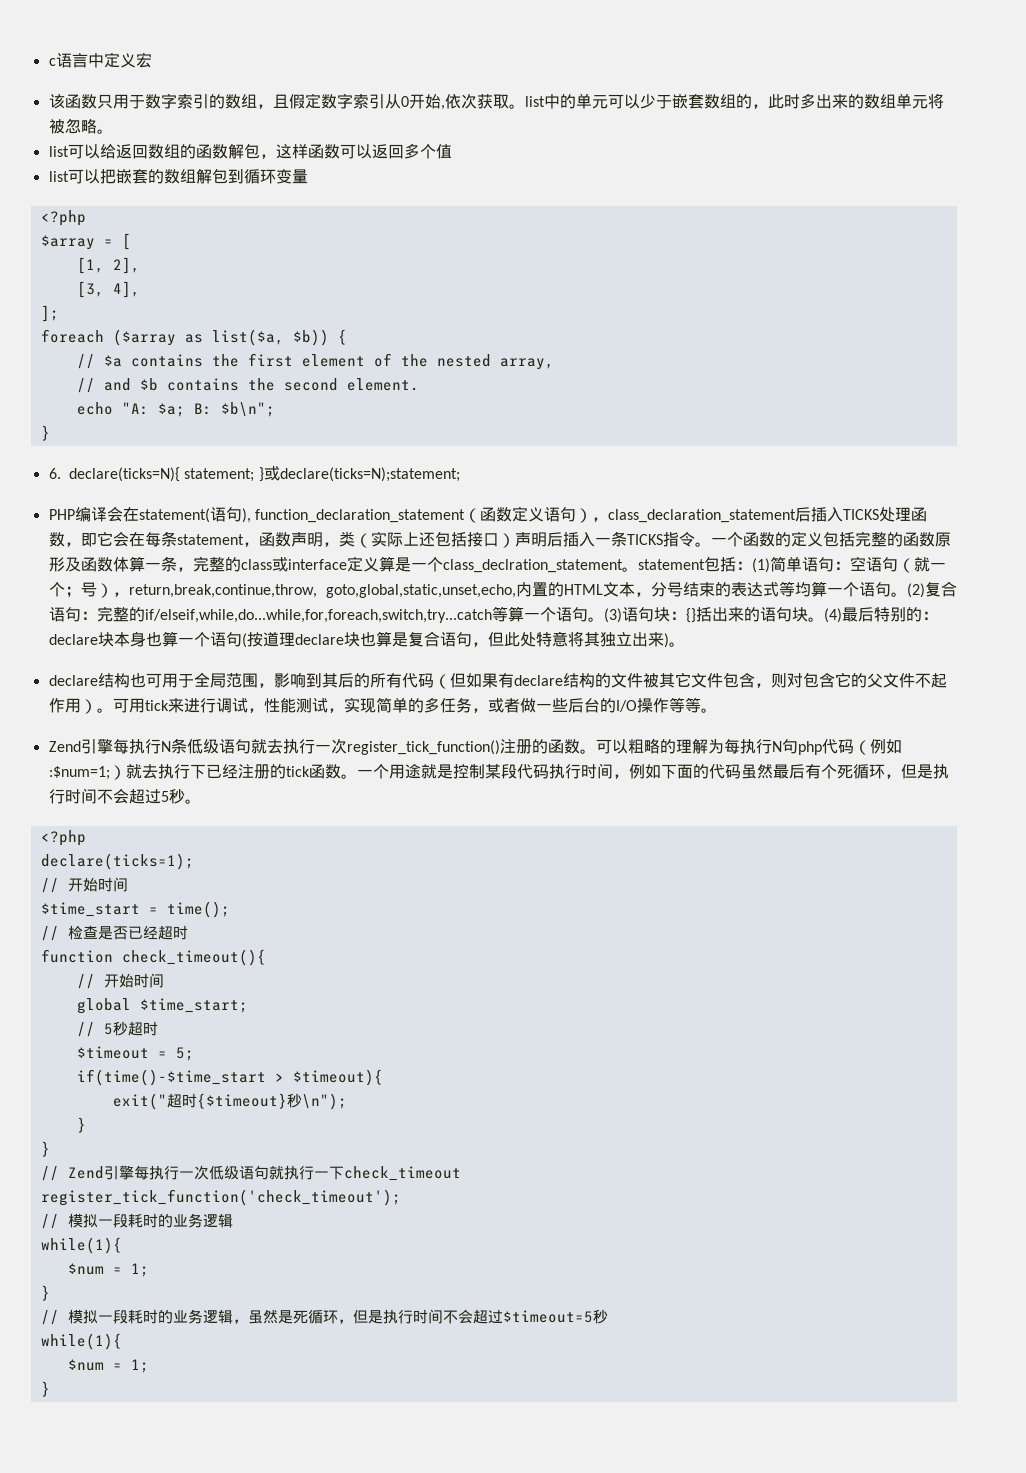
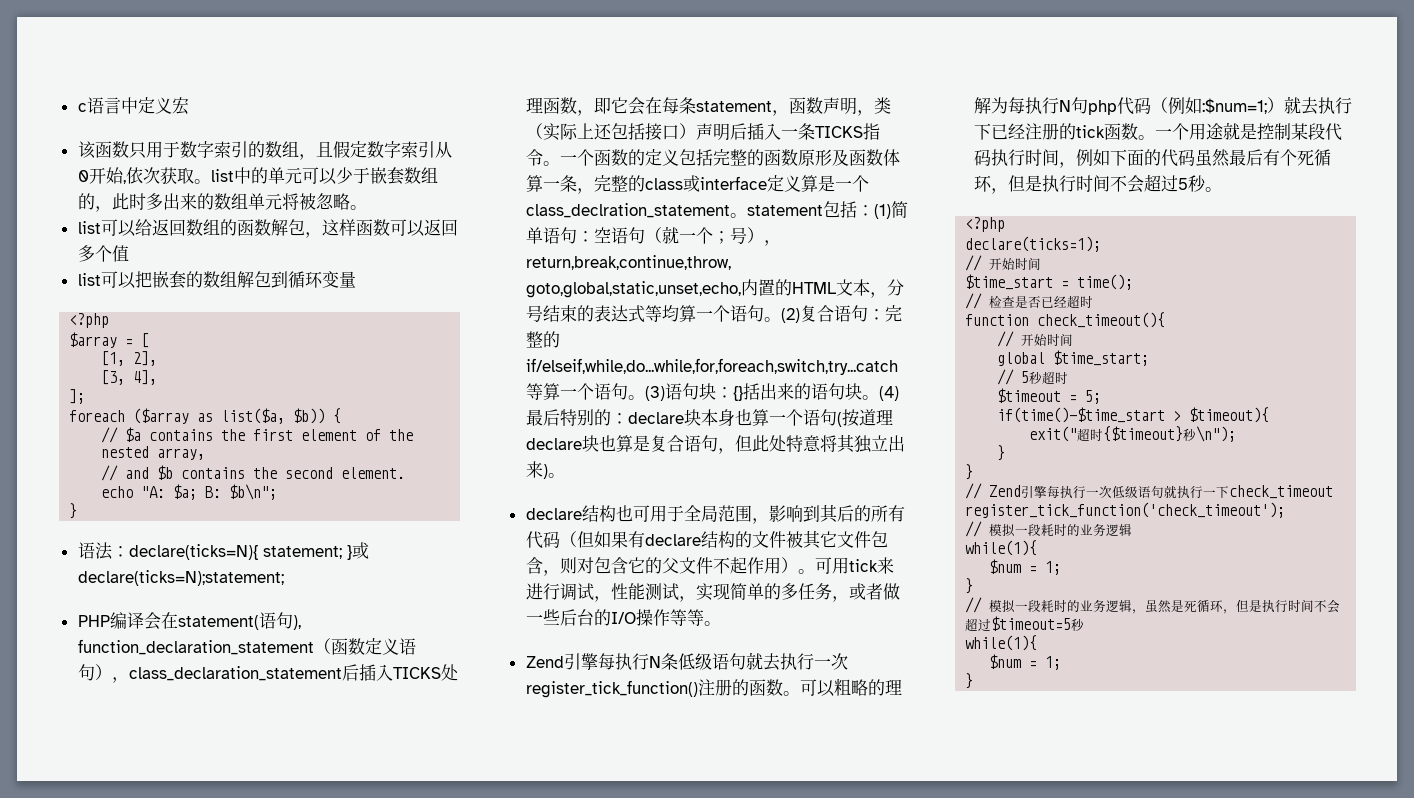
[48,468,61,479] 6. -> [77,542,129,560] 语法：

